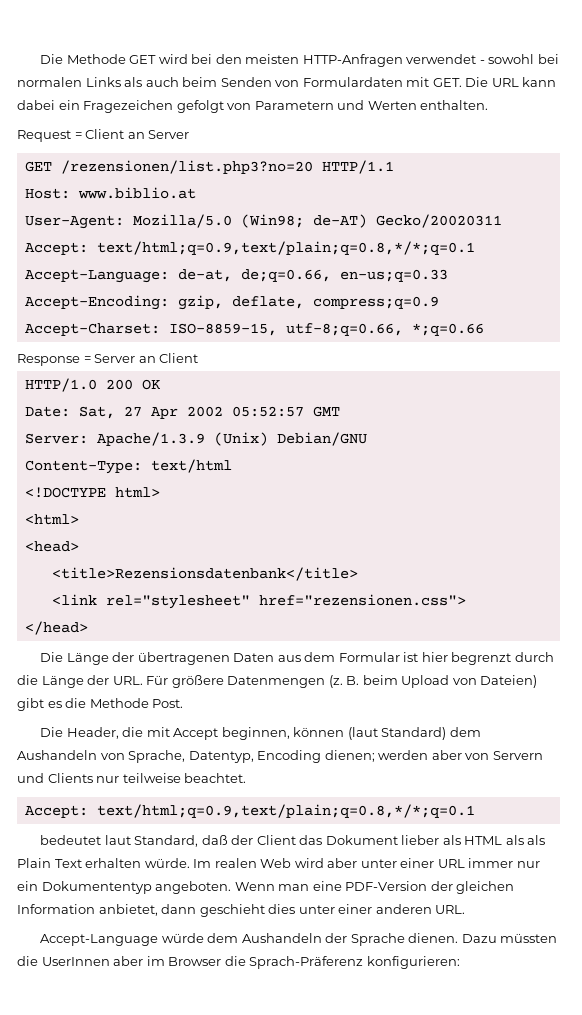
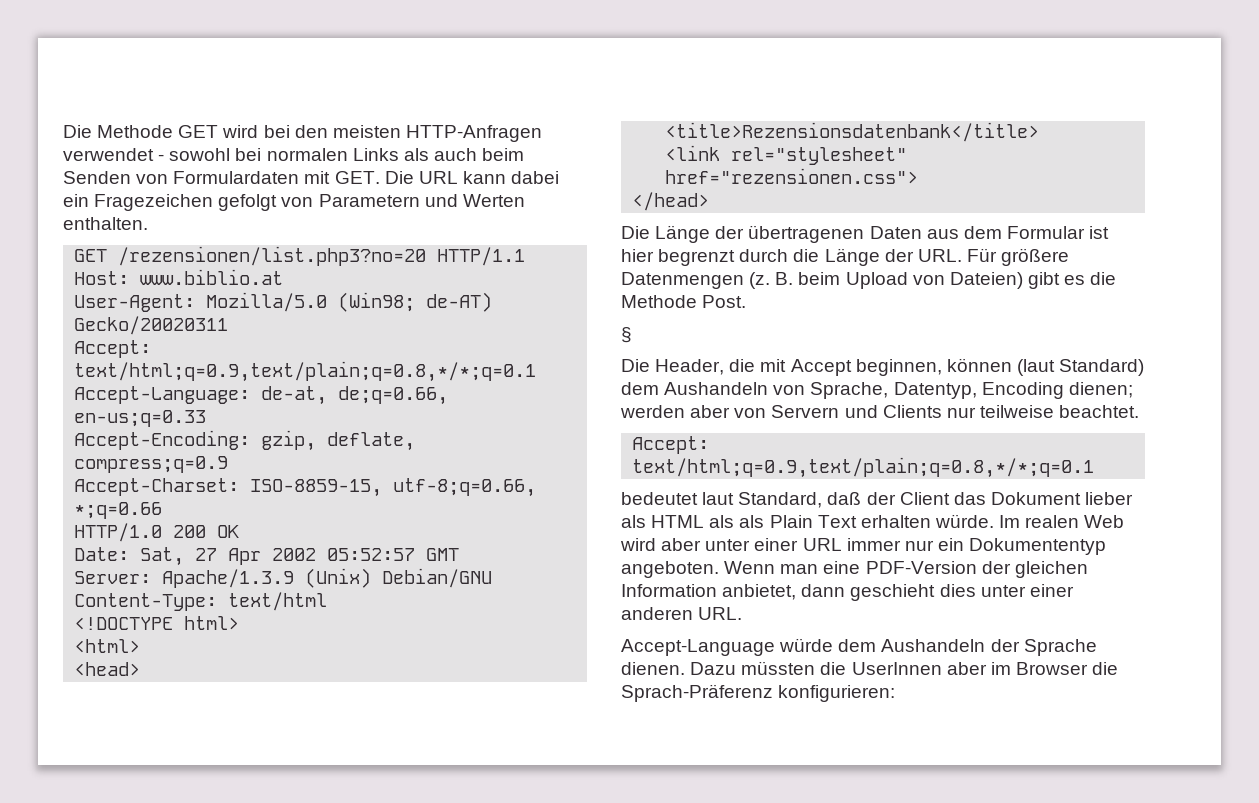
[17,129,190,142] // Request = Client an Server -> (148, 223) none
[17,353,199,366] // Response = Server an Client -> (163, 510) none
(184, 703) none -> [621,327,632,343] // §

